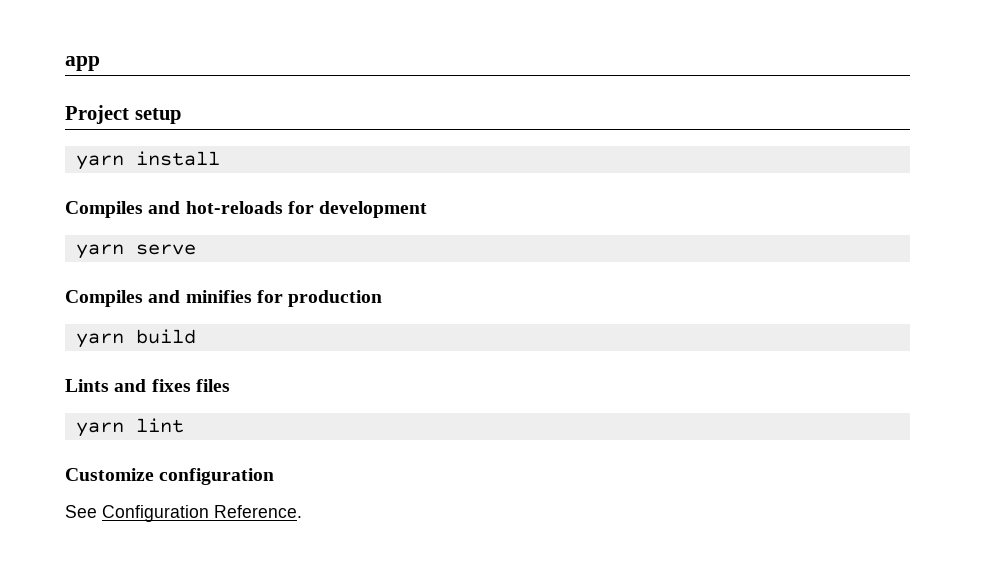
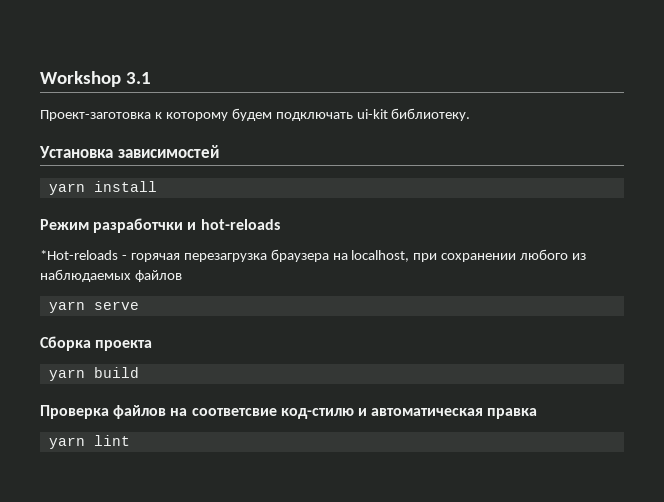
[65,56,100,71] [65,105,181,124] [75,151,220,170] [65,201,428,218] [75,244,196,259] [65,290,383,307] [75,329,196,348] [65,379,230,392] [75,418,184,437] [65,468,275,485] [65,505,302,522] app // Project setup // yarn install // Compiles and hot-reloads for development // yarn serve // Compiles and minifies for production // yarn build // Lints and fixes files // yarn lint // Customize configuration // See Configuration Reference. -> [40,71,151,87] [40,108,471,121] [39,145,219,158] [48,181,157,195] [40,218,280,233] [40,249,587,262] [40,269,182,282] [48,301,139,313] [40,336,153,351] [48,367,139,381] [40,405,538,419] [48,435,130,449] Workshop 3.1 // Проект-заготовка к которому будем подключать ui-kit библиотеку. // Установка зависимостей // yarn install // Режим разработчки и hot-reloads // *Hot-reloads - горячая перезагрузка браузера на localhost, при сохранении любого из наблюдаемых файлов // yarn serve // Сборка проекта // yarn build // Проверка файлов на соответсвие код-стилю и автоматическая правка // yarn lint

